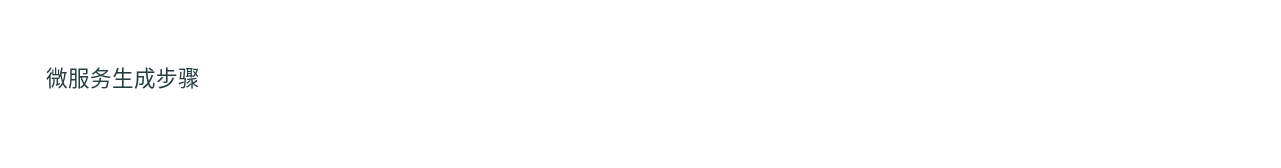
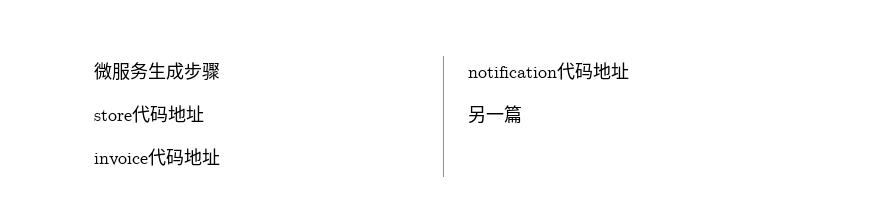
(200, 78) none -> [94,105,204,123] [94,148,220,166] [468,62,629,80] [468,105,522,124] // store代码地址 // invoice代码地址 // notification代码地址 // 另一篇

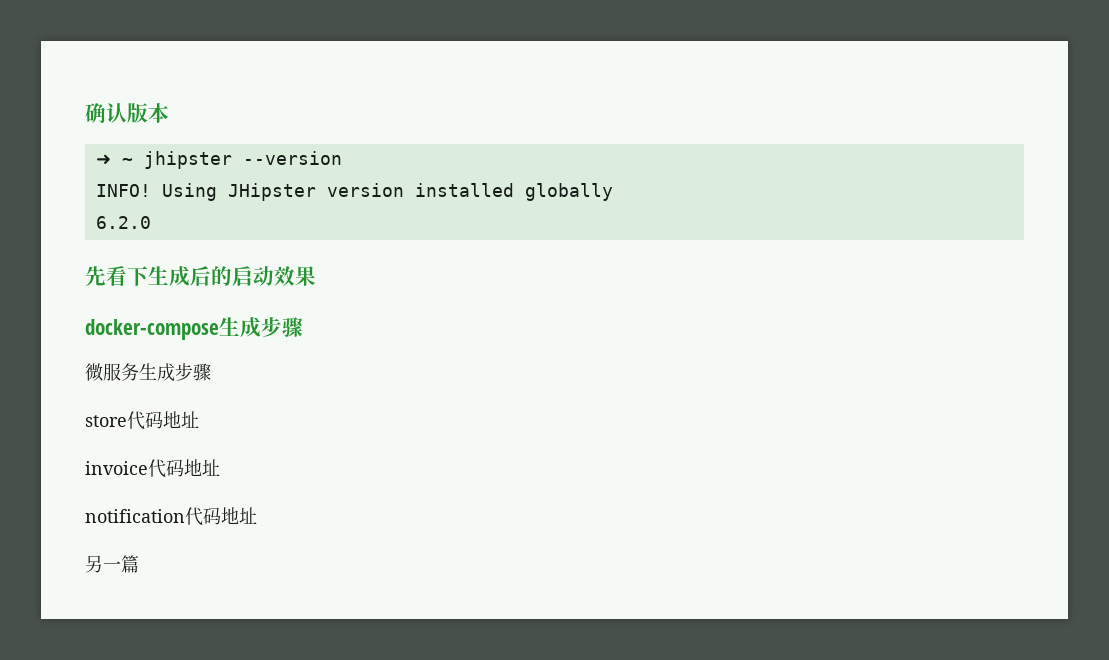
(94, 71) none -> [85,103,169,123] [95,151,342,169] [95,183,613,201] [95,216,151,229] [85,266,316,286] [85,317,303,340] 确认版本 // ➜ ~ jhipster --version // INFO! Using JHipster version installed globally // 6.2.0 // 先看下生成后的启动效果 // docker-compose生成步骤 //

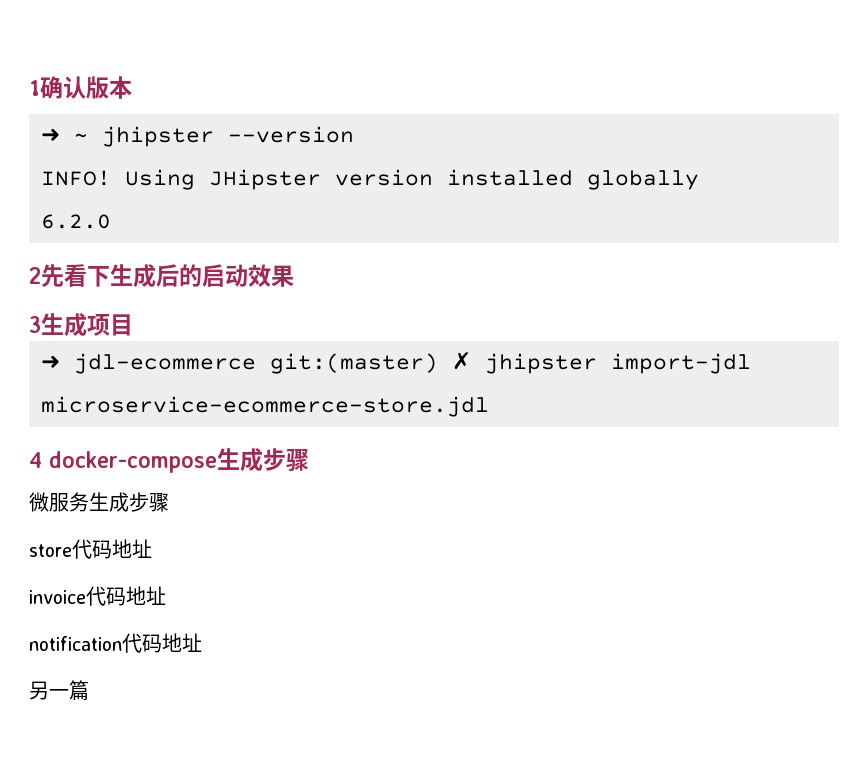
(85, 113) none -> [29,80,40,96] 1
(151, 222) none -> [29,267,41,284] 2
(316, 276) none -> [29,313,133,337] [41,352,751,374] [41,396,489,417] [29,452,42,468] 3生成项目 // ➜ jdl-ecommerce git:(master) ✗ jhipster import-jdl microservice-ecommerce-store.jdl // 4

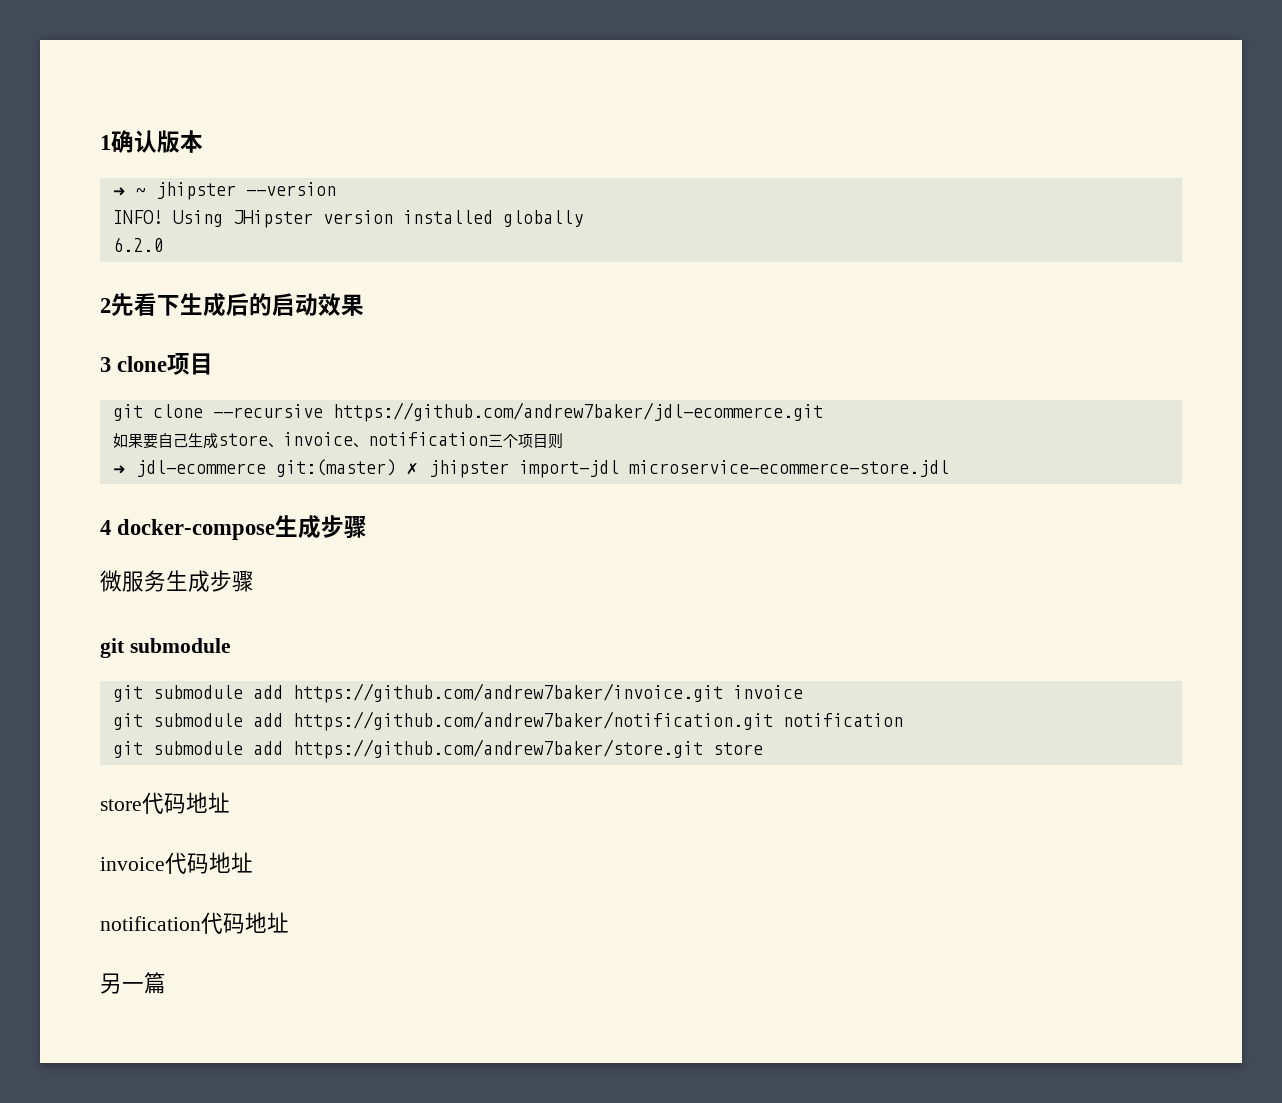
[41,313,133,337] 生成项目 -> [117,353,214,375] [112,402,823,422] [112,432,563,449] clone项目 // git clone --recursive https://github.com/andrew7baker/jdl-ecommerce.git // 如果要自己生成store、invoice、notification三个项目则
(169, 502) none -> [100,638,231,658] [112,683,803,703] [112,711,903,731] [112,739,763,759] // git submodule // git submodule add https://github.com/andrew7baker/invoice.git invoice // git submodule add https://github.com/andrew7baker/notification.git notification // git submodule add https://github.com/andrew7baker/store.git store

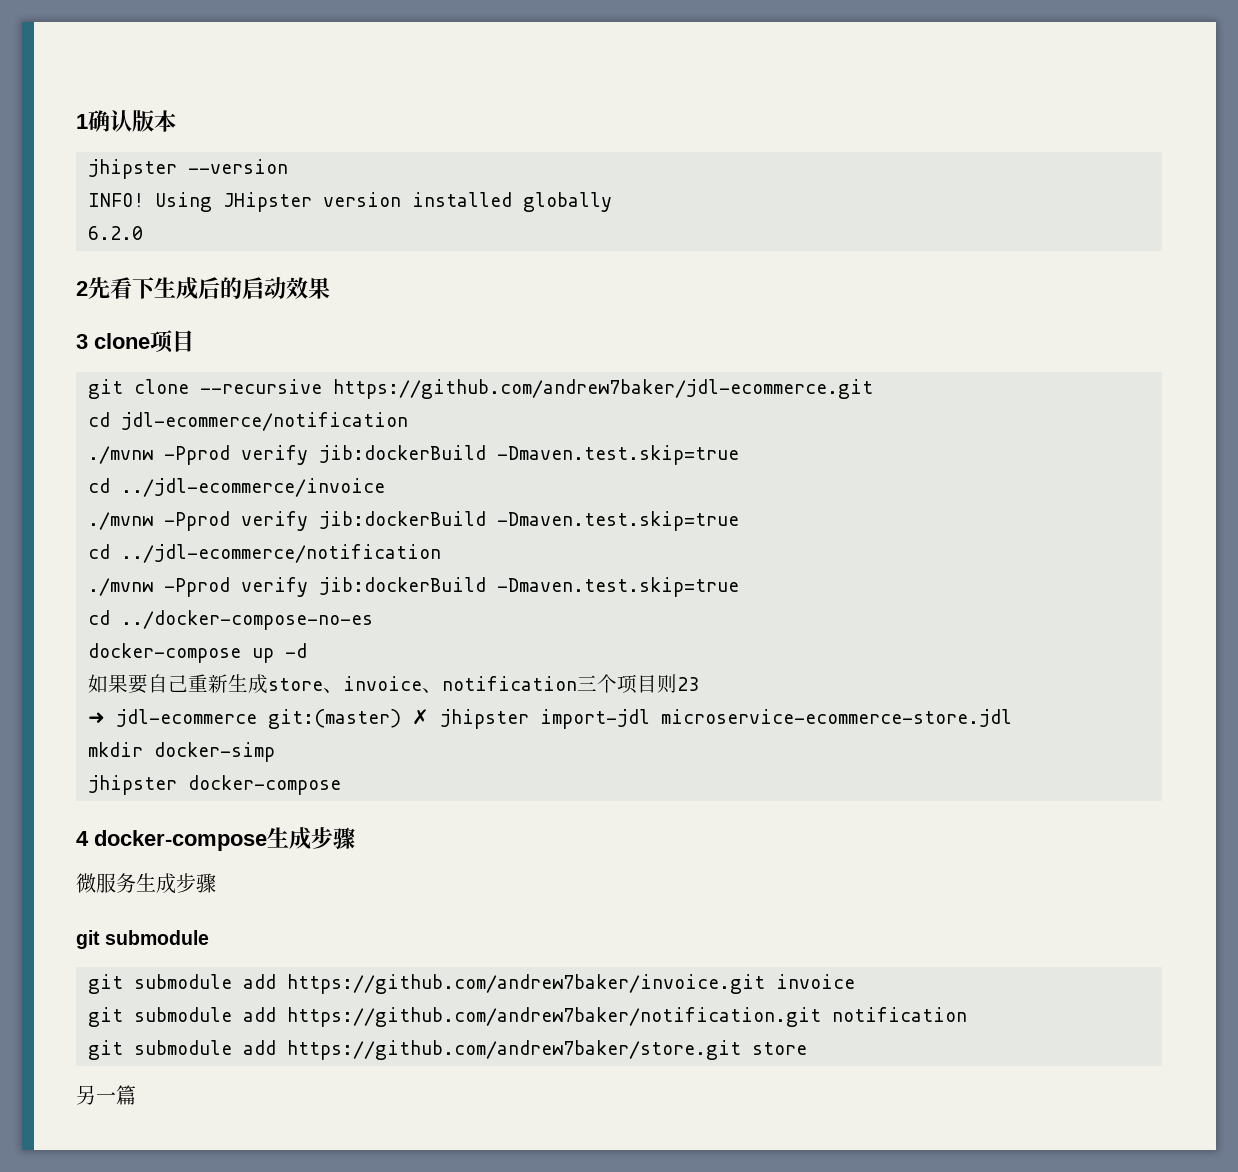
[112,187,146,196] ➜ ~ -> (176, 121) none
(823, 412) none -> [88,412,408,431] [88,445,739,465] [88,478,385,497] [88,511,739,531] [88,544,441,563] [88,577,739,597] [88,610,373,630] [88,643,307,663] // cd jdl-ecommerce/notification // ./mvnw -Pprod verify jib:dockerBuild -Dmaven.test.skip=true // cd ../jdl-ecommerce/invoice // ./mvnw -Pprod verify jib:dockerBuild -Dmaven.test.skip=true // cd ../jdl-ecommerce/notification // ./mvnw -Pprod verify jib:dockerBuild -Dmaven.test.skip=true // cd ../docker-compose-no-es // docker-compose up -d
(188, 441) none -> [188,674,228,693] 重新
(563, 441) none -> [677,677,699,691] 23
(949, 468) none -> [88,742,275,762] [88,775,341,795] // mkdir docker-simp // jhipster docker-compose
[100,792,230,814] [100,852,253,874] [100,912,289,934] // store代码地址 // invoice代码地址 // notification代码地址 -> (807, 1048) none

